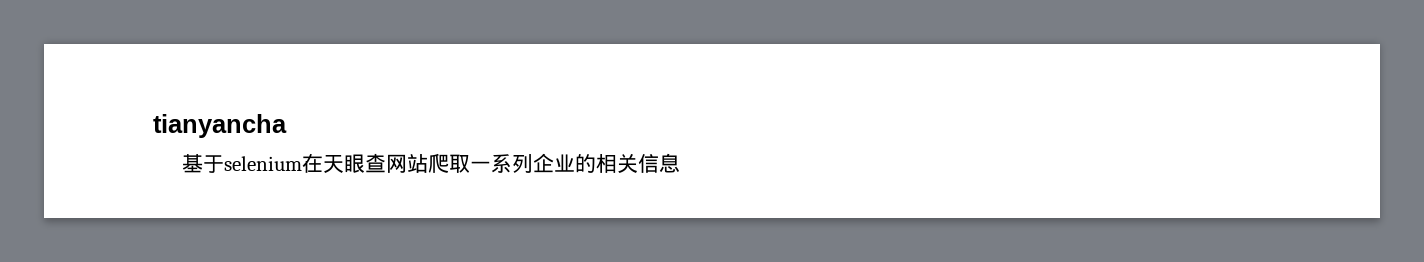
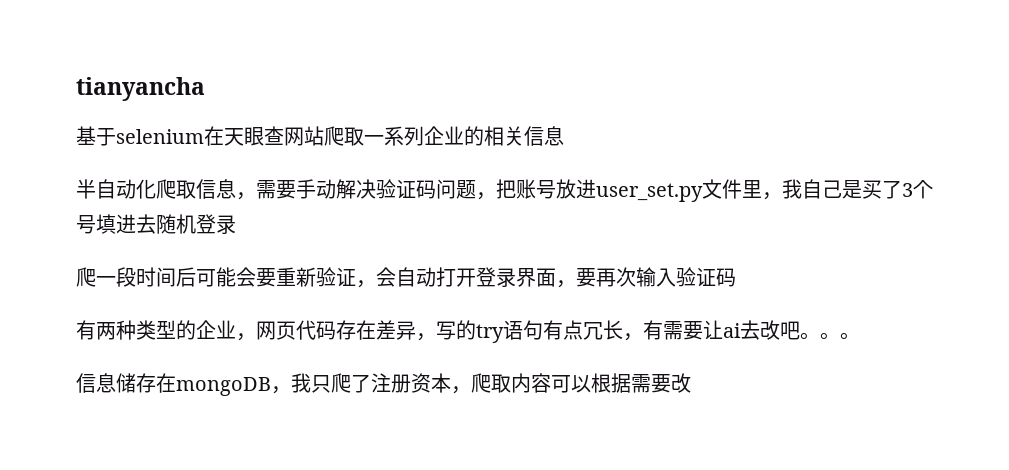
(680, 163) none -> [76,179,933,202] [76,214,236,234] [76,267,736,288] [76,320,860,343] [76,373,691,396] // 半自动化爬取信息，需要手动解决验证码问题，把账号放进user_set.py文件里，我自己是买了3个号填进去随机登录 // 爬一段时间后可能会要重新验证，会自动打开登录界面，要再次输入验证码 // 有两种类型的企业，网页代码存在差异，写的try语句有点冗长，有需要让ai去改吧。。。 // 信息储存在mongoDB，我只爬了注册资本，爬取内容可以根据需要改

